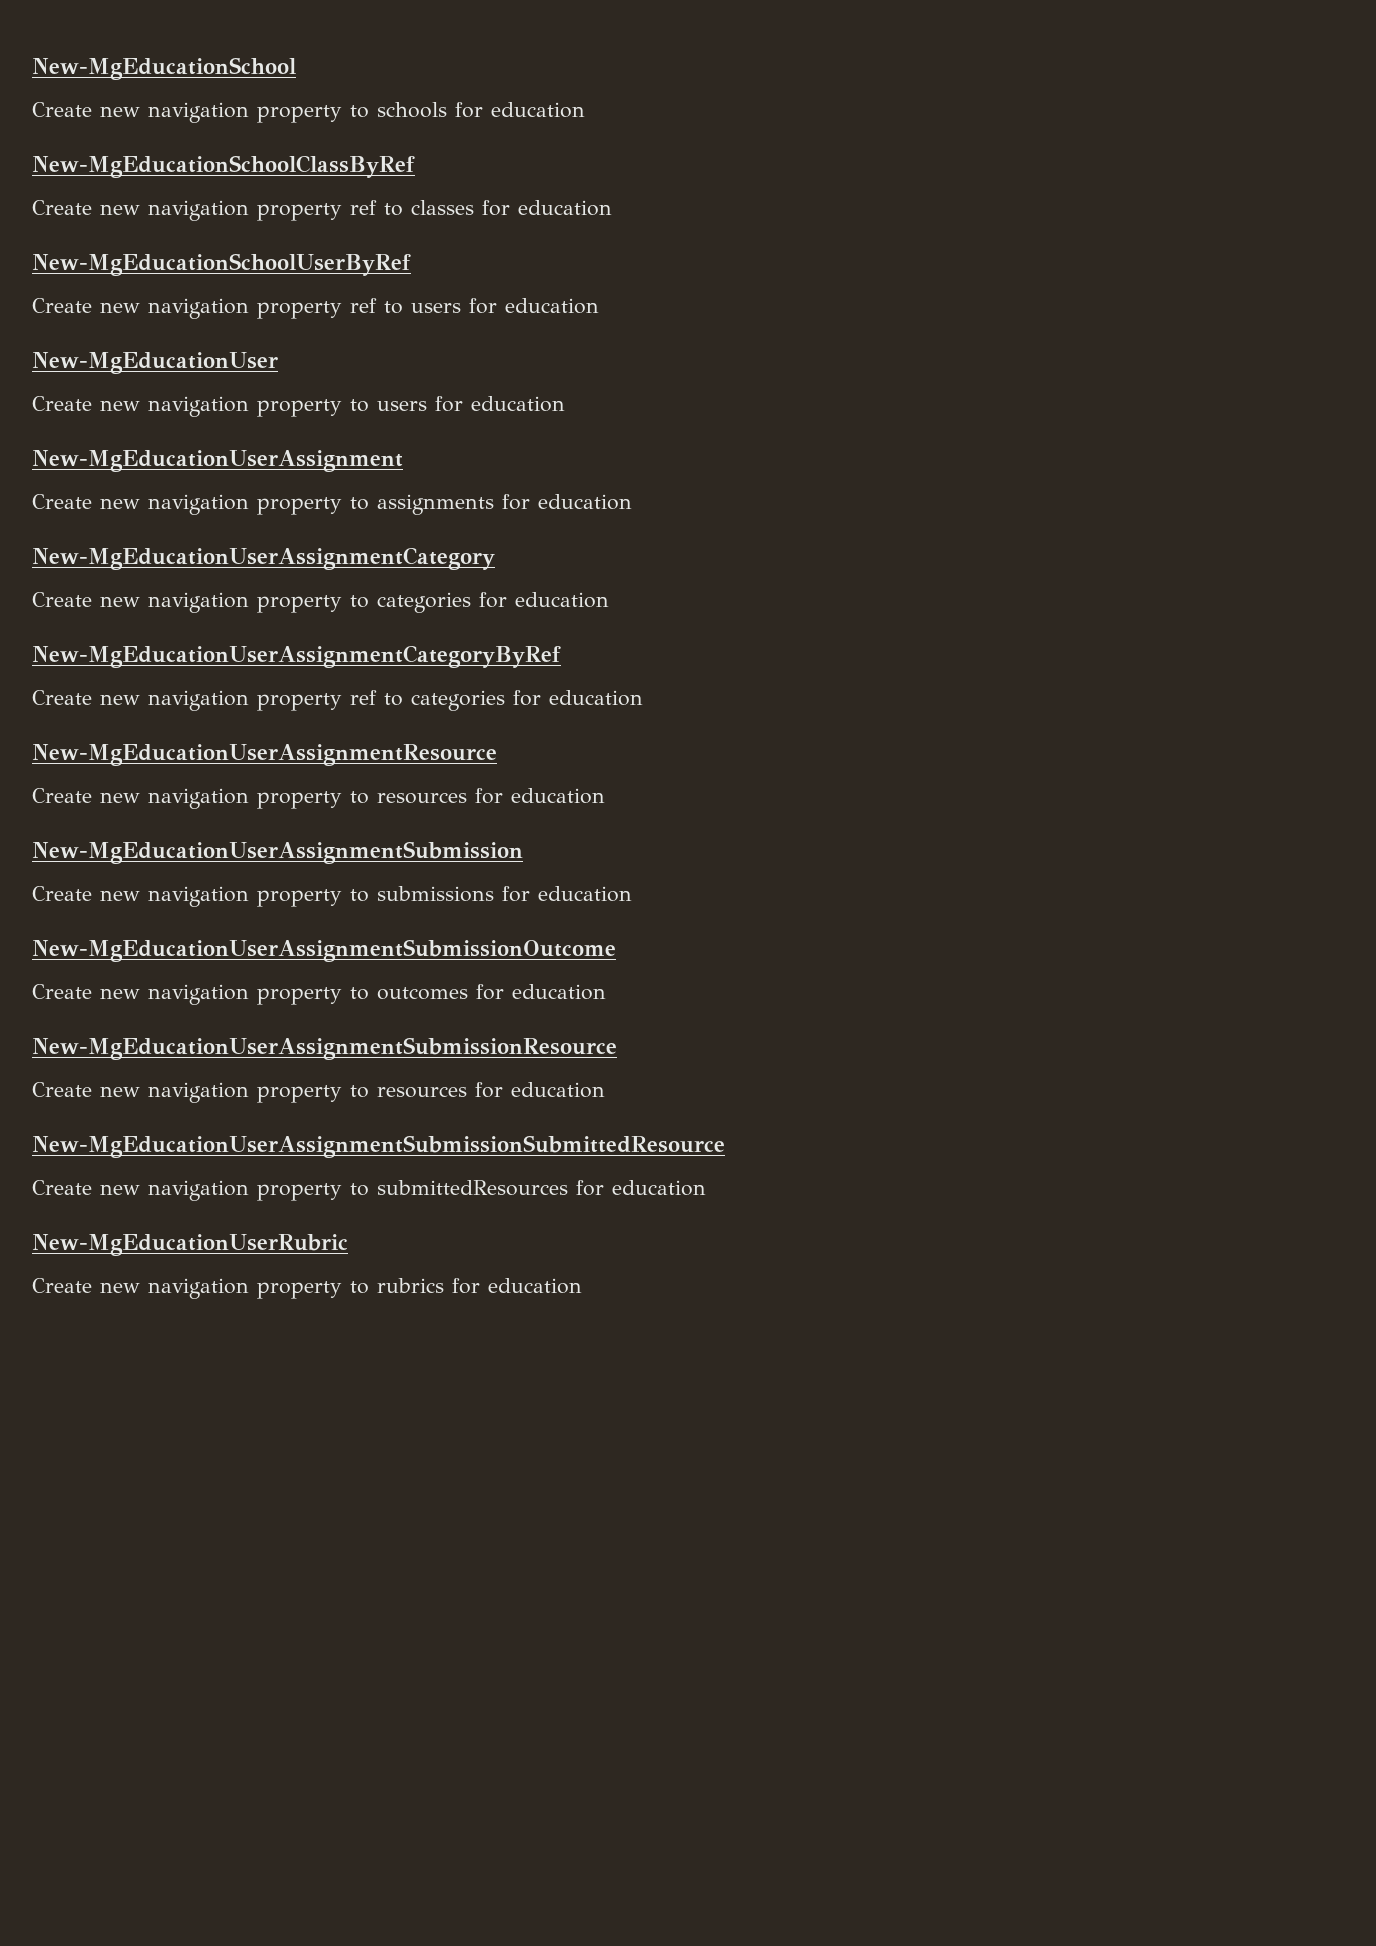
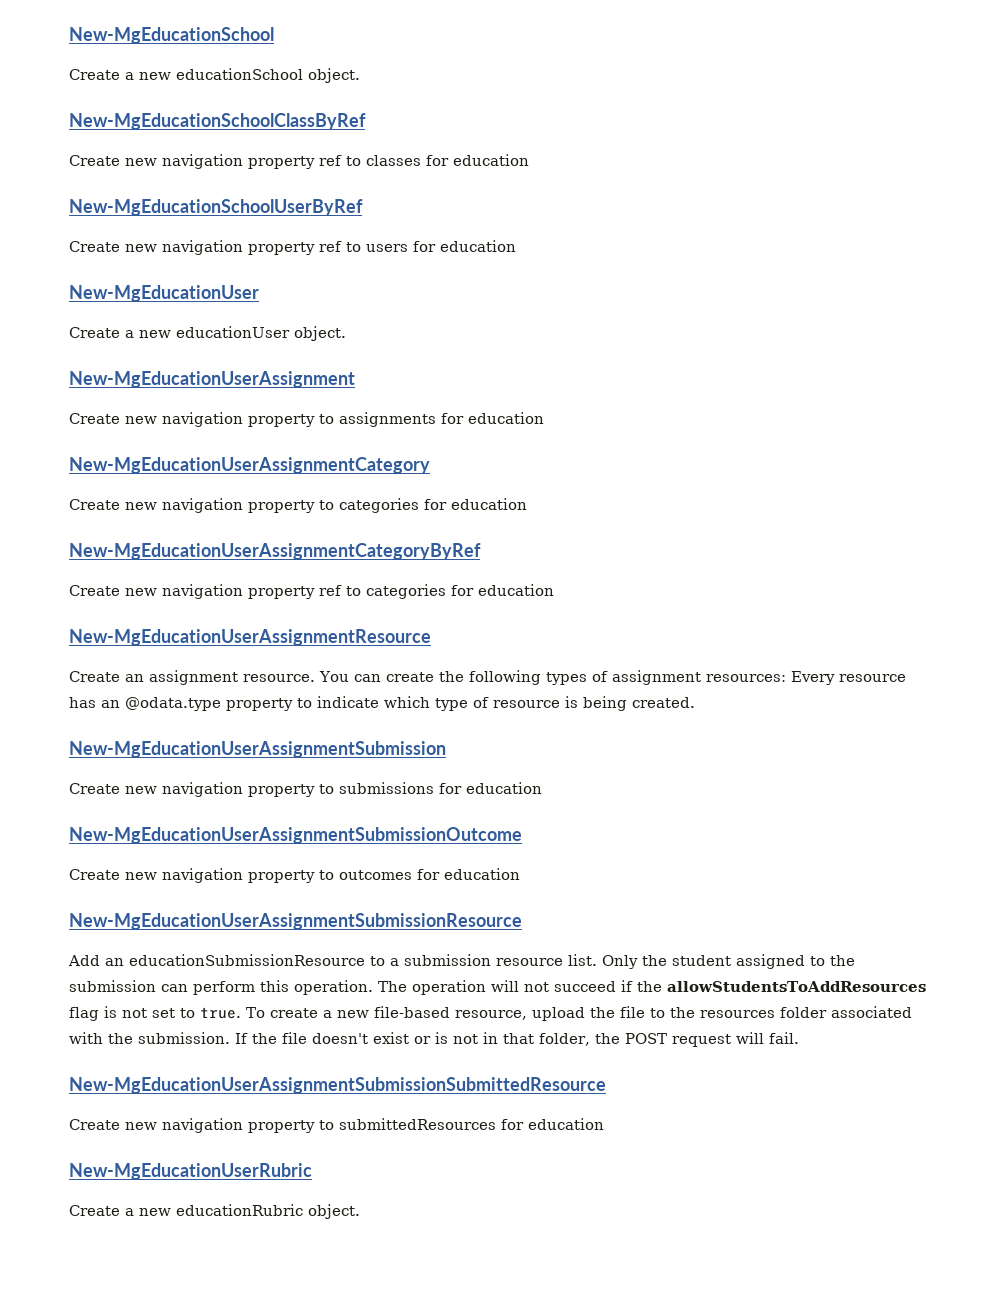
[100,102,585,123] new navigation property to schools for education -> [125,68,360,83] a new educationSchool object.
[100,396,565,417] new navigation property to users for education -> [125,326,346,341] a new educationUser object.
[100,788,605,809] new navigation property to resources for education -> [125,670,906,685] [69,696,695,711] an assignment resource. You can create the following types of assignment resources: Every resource has an @odata.type property to indicate which type of resource is being created.
[32,1082,605,1103] Create new navigation property to resources for education -> [68,954,855,969] [69,980,926,995] [69,1006,912,1021] [69,1032,799,1047] Add an educationSubmissionResource to a submission resource list. Only the student assigned to the submission can perform this operation. The operation will not succeed if the allowStudentsToAddResources flag is not set to true. To create a new file-based resource, upload the file to the resources folder associated with the submission. If the file doesn't exist or is not in that folder, the POST request will fail.
[100,1278,582,1299] new navigation property to rubrics for education -> [125,1204,360,1219] a new educationRubric object.

